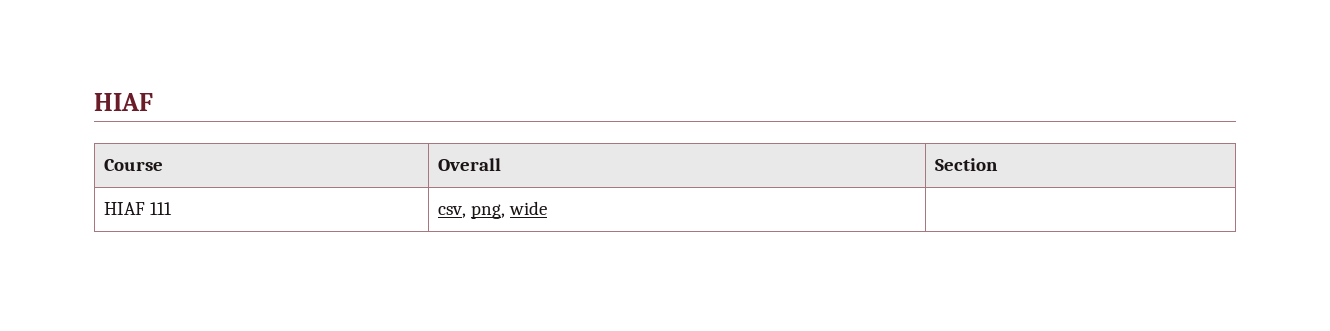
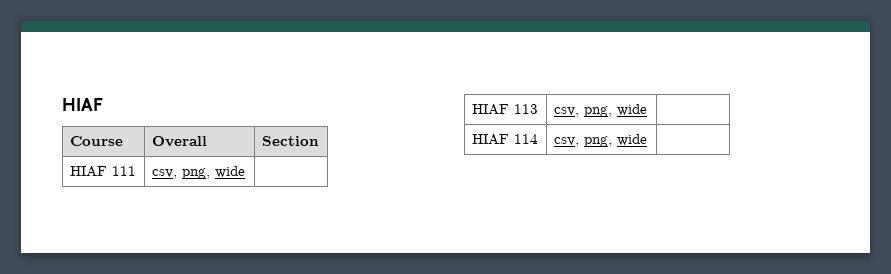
(547, 208) none -> [471,104,538,115] [553,104,647,117] [471,134,538,145] [553,134,647,147] // HIAF 113 | csv, png, wide | // HIAF 114 | csv, png, wide |

